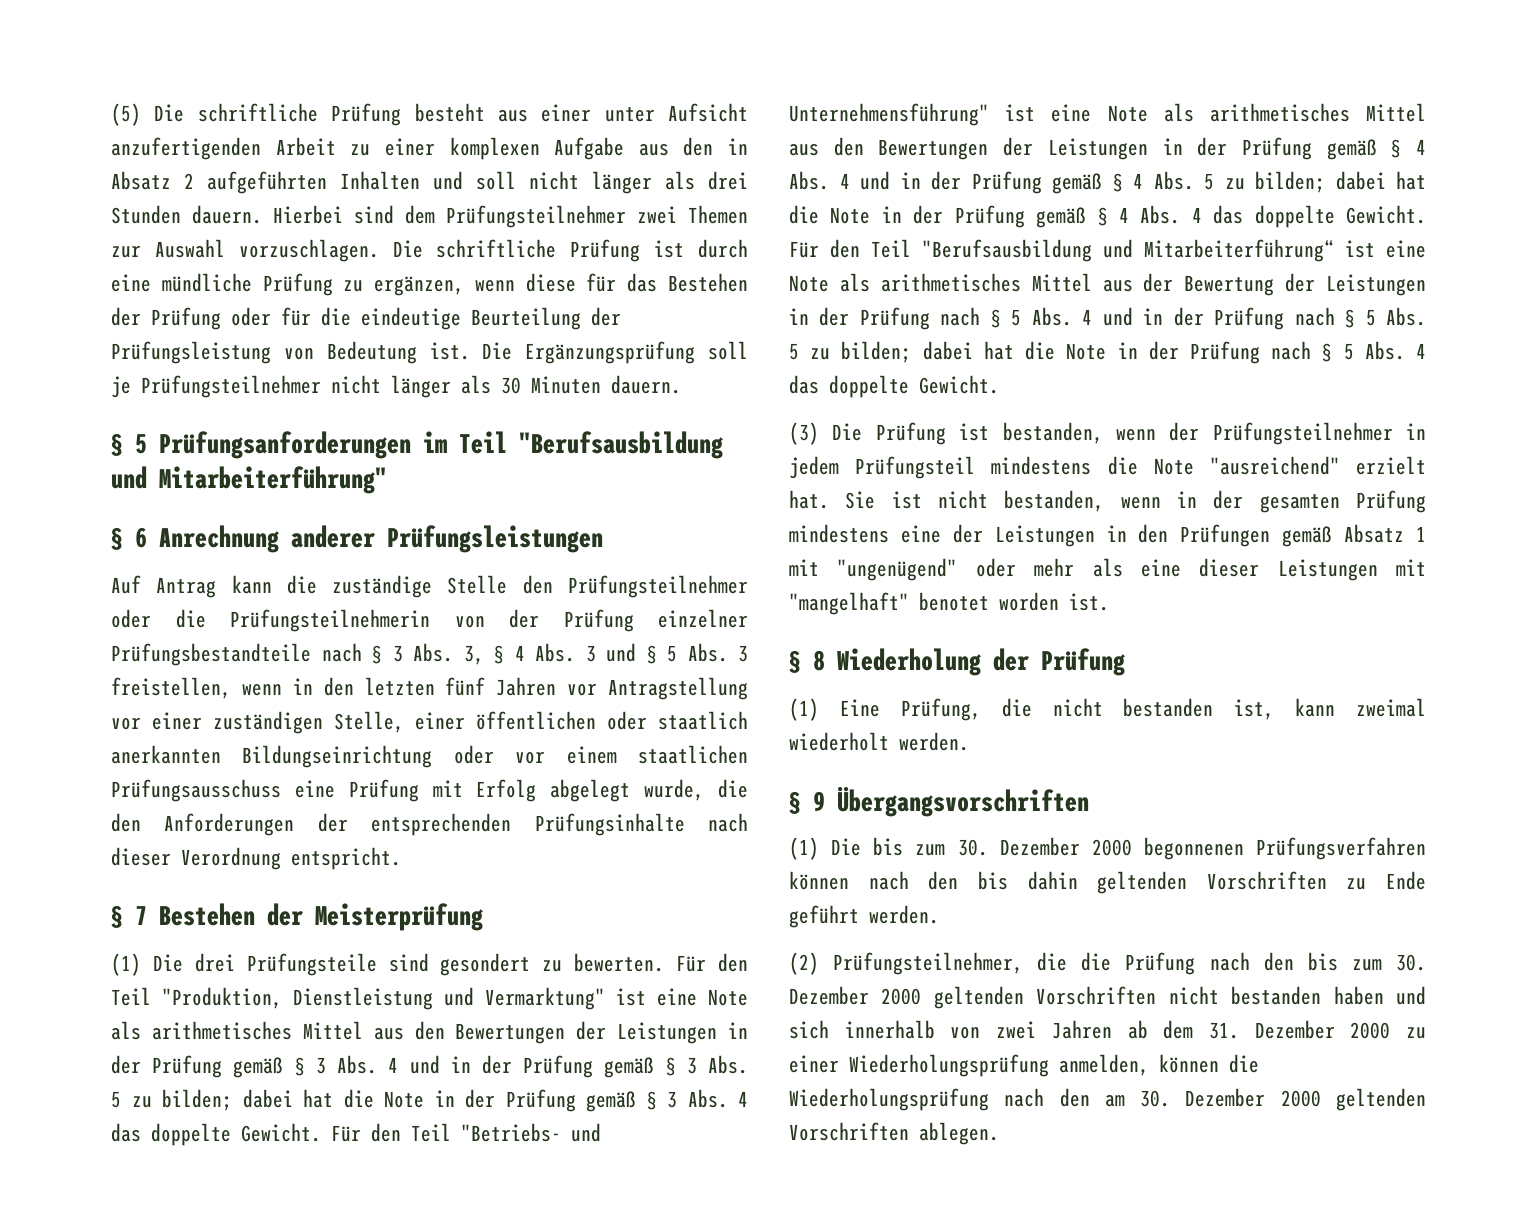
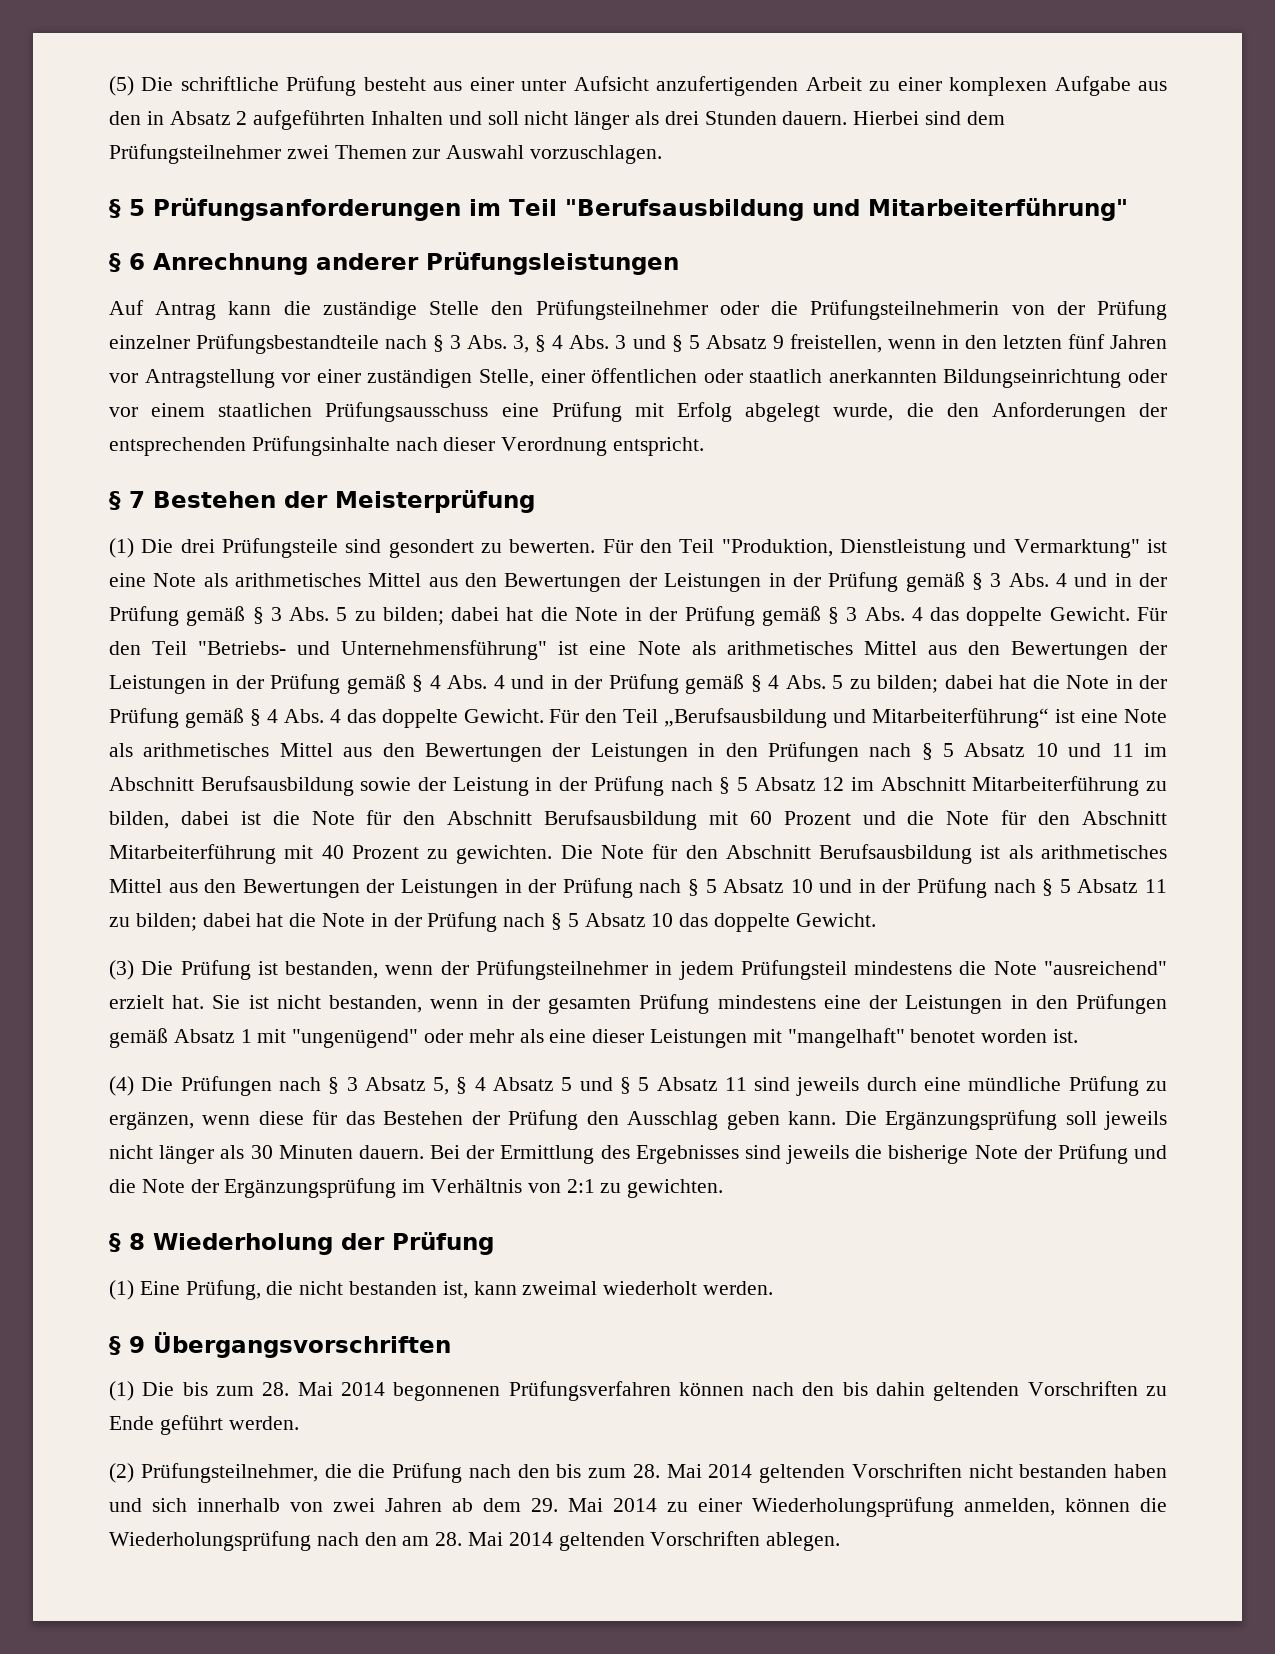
[392,239,748,262] [111,273,748,296] [111,307,621,330] [111,341,748,364] [111,375,681,398] Die schriftliche Prüfung ist durch eine mündliche Prüfung zu ergänzen, wenn diese für das Bestehen der Prüfung oder für die eindeutige Beurteilung der Prüfungsleistung von Bedeutung ist. Die Ergänzungsprüfung soll je Prüfungsteilnehmer nicht länger als 30 Minuten dauern. -> (663, 154) none
[687,643,748,662] Abs. 3 -> [705,335,784,349] Absatz 9
[922,239,1092,262] "Berufsausbildung -> [664,708,828,728] „Berufsausbildung
[1143,273,1275,296] der Bewertung -> [382,742,1168,762] [109,776,1167,796] [109,810,1167,830] [109,844,1168,864] [109,879,360,898] den Bewertungen der Leistungen in den Prüfungen nach § 5 Absatz 10 und 11 im Abschnitt Berufsausbildung sowie der Leistung in der Prüfung nach § 5 Absatz 12 im Abschnitt Mitarbeiterführung zu bilden, dabei ist die Note für den Abschnitt Berufsausbildung mit 60 Prozent und die Note für den Abschnitt Mitarbeiterführung mit 40 Prozent zu gewichten. Die Note für den Abschnitt Berufsausbildung ist als arithmetisches Mittel aus den Bewertungen
[1031,307,1093,326] Abs. 4 -> [723,879,813,893] Absatz 10
[1386,307,1426,326] [789,343,799,360] Abs. 5 -> [1077,879,1168,893] Absatz 11
[1364,341,1426,360] Abs. 4 -> [584,913,674,927] Absatz 10
(1109, 602) none -> [109,1076,1168,1096] [109,1110,1167,1130] [109,1144,1167,1164] [109,1178,724,1198] // (4) Die Prüfungen nach § 3 Absatz 5, § 4 Absatz 5 und § 5 Absatz 11 sind jeweils durch eine mündliche Prüfung zu ergänzen, wenn diese für das Bestehen der Prüfung den Ausschlag geben kann. Die Ergänzungsprüfung soll jeweils nicht länger als 30 Minuten dauern. Bei der Ermittlung des Ergebnisses sind jeweils die bisherige Note der Prüfung und die Note der Ergänzungsprüfung im Verhältnis von 2:1 zu gewichten.
[957,837,1132,856] 30. Dezember 2000 -> [262,1382,385,1396] 28. Mai 2014
[1396,954,1426,971] [789,986,922,1005] 30. Dezember 2000 -> [632,1464,753,1478] 28. Mai 2014
[1208,1020,1391,1039] 31. Dezember 2000 -> [531,1498,657,1512] 29. Mai 2014
[1140,1088,1321,1107] 30. Dezember 2000 -> [435,1532,553,1546] 28. Mai 2014

